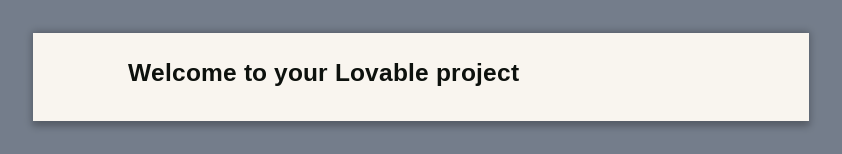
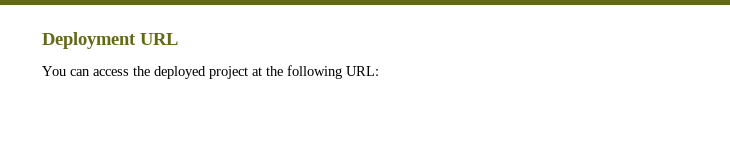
[128,63,519,86] Welcome to your Lovable project -> [42,32,178,49] [42,65,379,79] Deployment URL // You can access the deployed project at the following URL:

